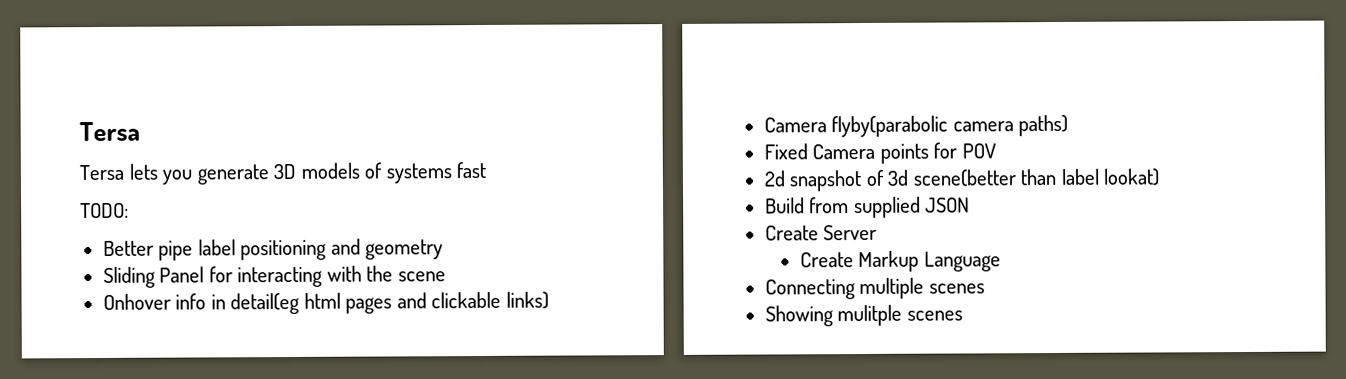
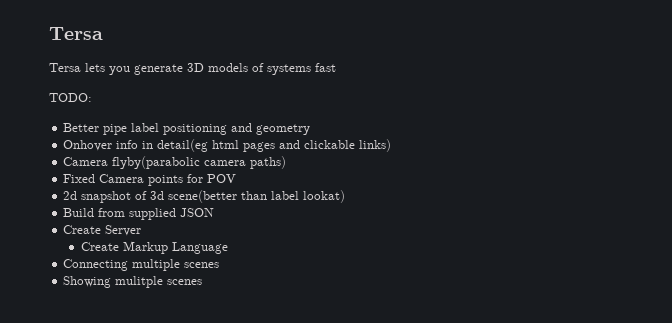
[102,265,446,288] // Sliding Panel for interacting with the scene -> (311, 129) none

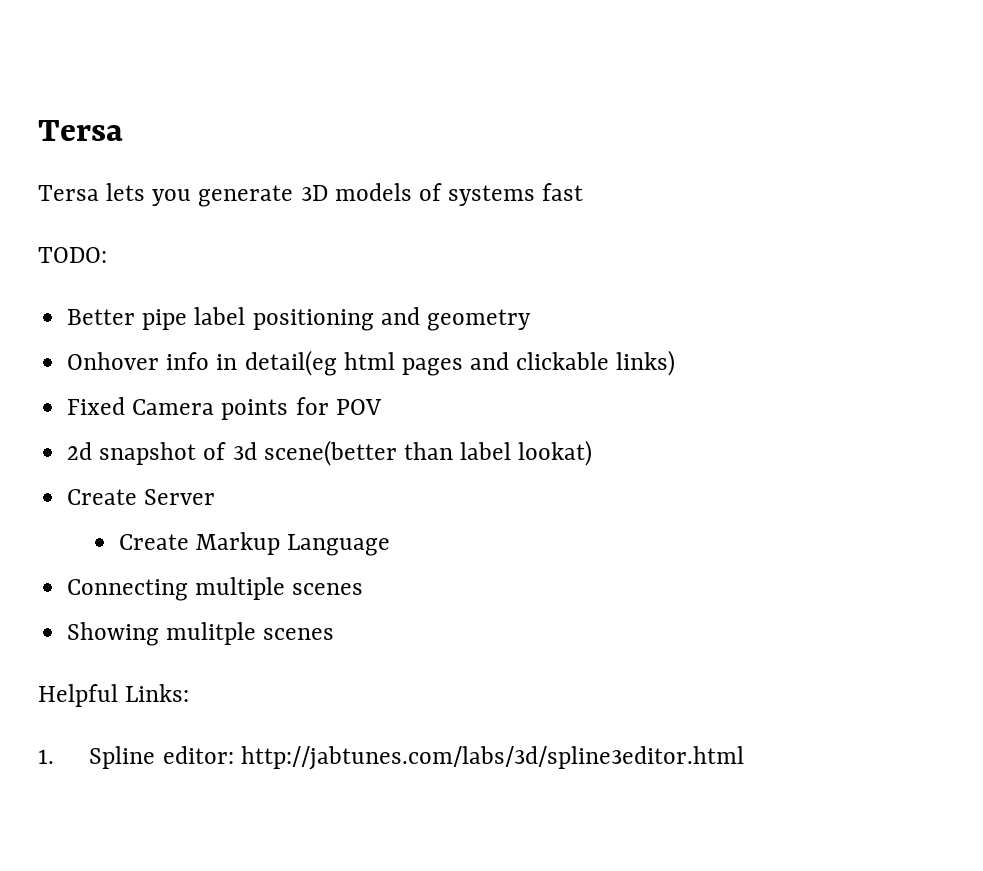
[63,156,287,169] // Camera flyby(parabolic camera paths) -> (676, 363) none
[63,208,215,220] // Build from supplied JSON -> (593, 453) none
(203, 282) none -> [38,684,190,707] [38,746,744,770] // Helpful Links: // 1. Spline editor: http://jabtunes.com/labs/3d/spline3editor.html

